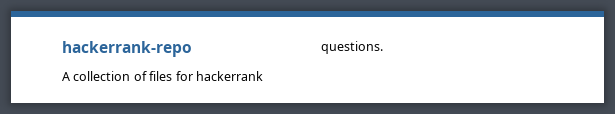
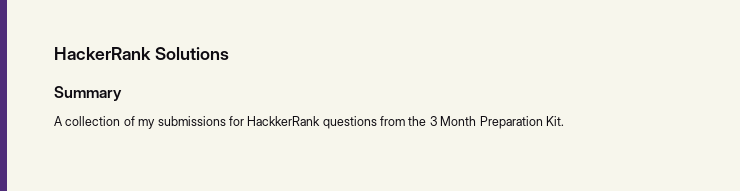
[62,41,192,57] hackerrank-repo -> [54,47,229,60] [54,86,122,101] HackerRank Solutions // Summary
[149,71,263,81] [321,41,383,54] files for hackerrank questions. -> [138,116,564,129] my submissions for HackkerRank questions from the 3 Month Preparation Kit.

